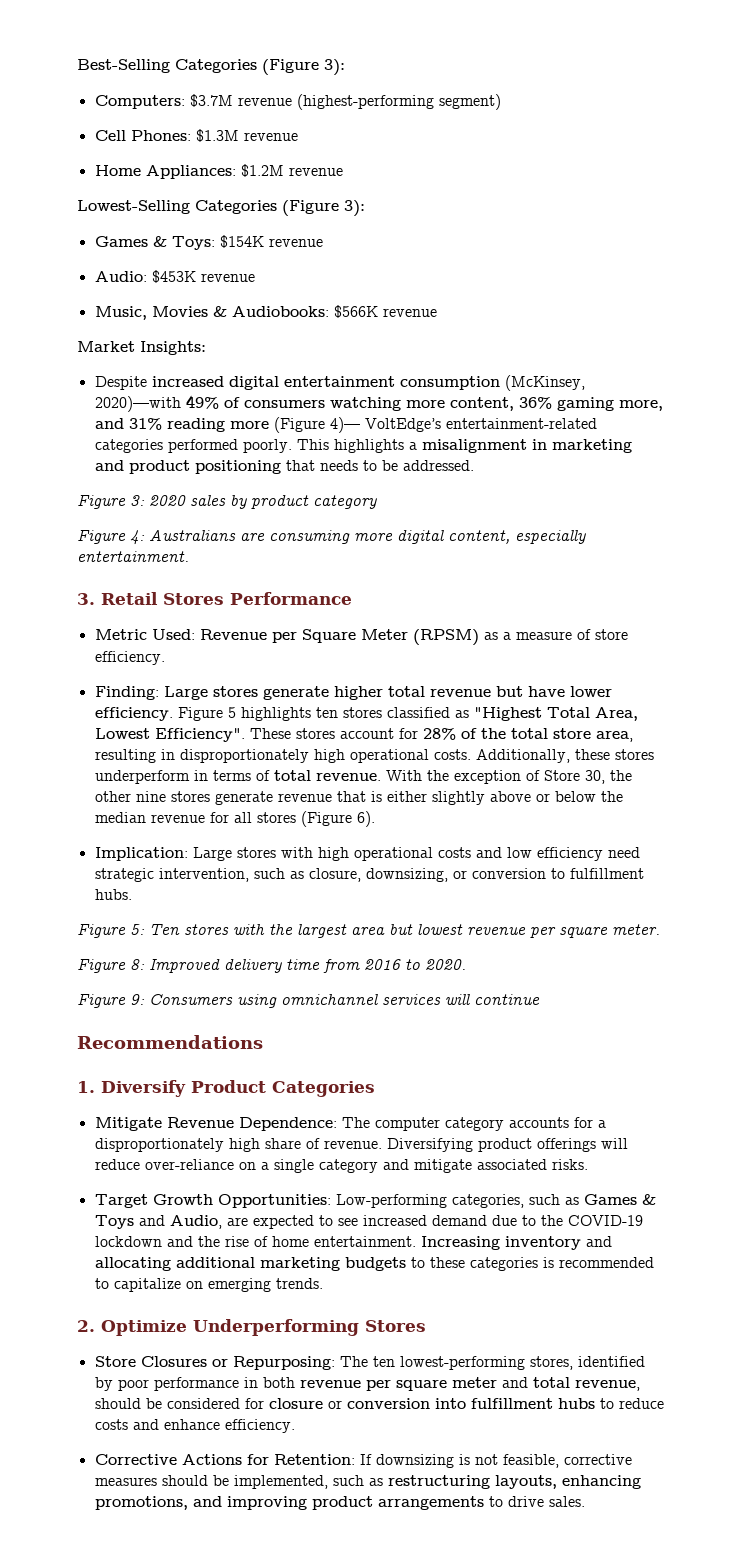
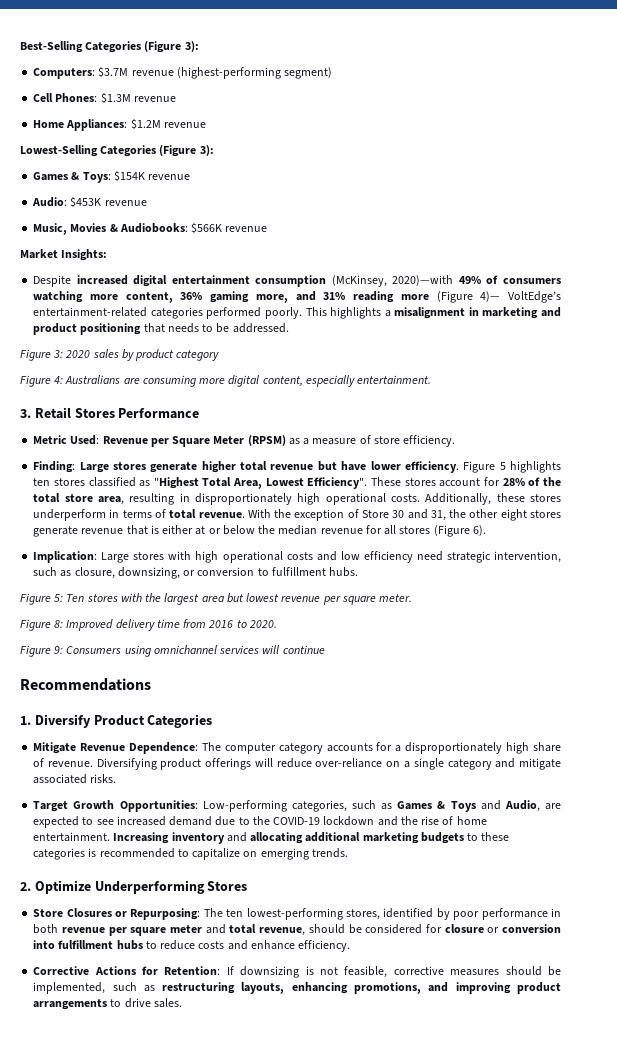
[584,770,605,784] 30, -> [392,509,446,521] 30 and 31,
[135,791,166,802] nine -> [500,509,527,521] eight
[431,791,531,805] slightly above -> [195,526,206,535] at

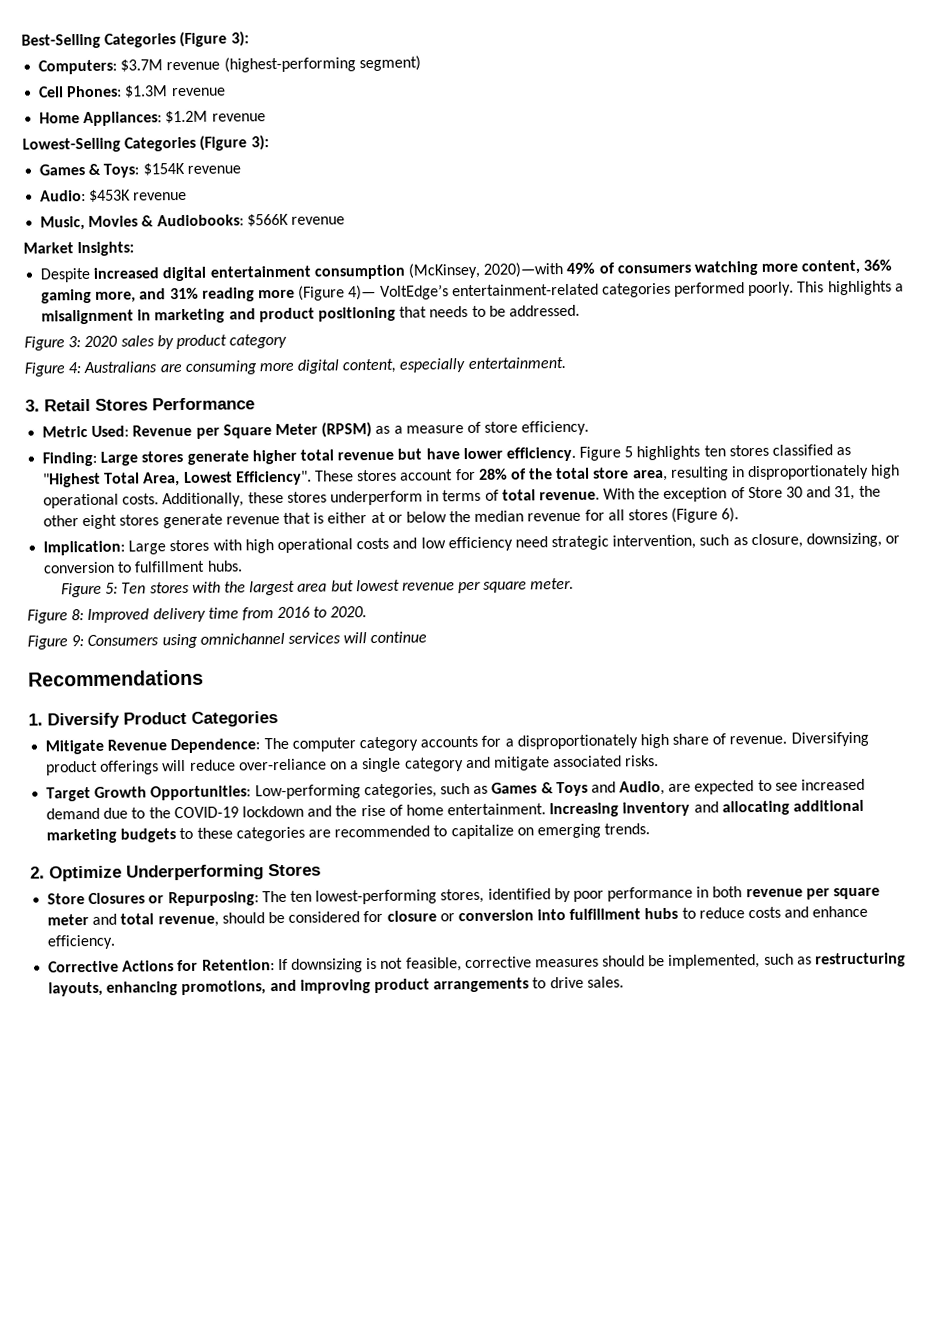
[88,848,97,857] is -> [307,829,331,838] are

